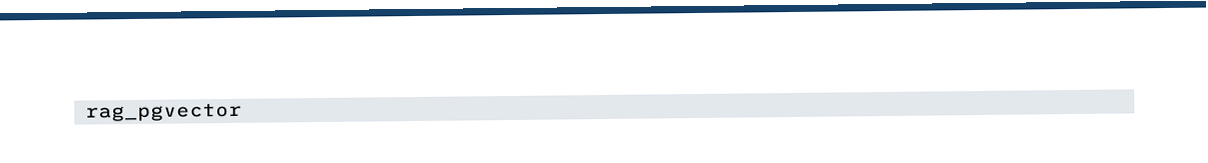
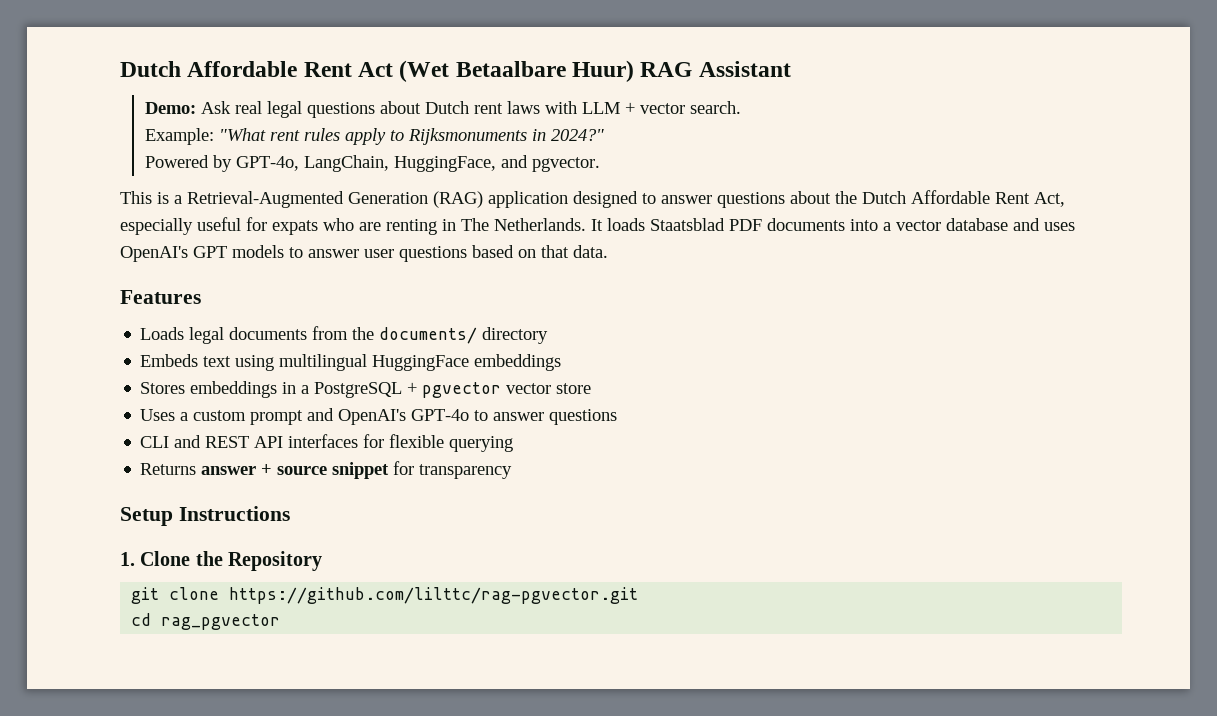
(85, 112) none -> [120,60,791,82] [144,101,741,118] [144,128,604,145] [144,155,600,172] [120,190,1065,208] [120,217,1075,235] [120,245,608,262] [120,290,201,304] [140,326,549,344] [140,354,562,371] [140,381,592,398] [140,408,618,425] [140,434,514,452] [140,461,513,479] [120,506,290,526] [120,551,323,571] [131,587,639,604] [131,613,152,626] Dutch Affordable Rent Act (Wet Betaalbare Huur) RAG Assistant // Demo: Ask real legal questions about Dutch rent laws with LLM + vector search. // Example: "What rent rules apply to Rijksmonuments in 2024?" // Powered by GPT-4o, LangChain, HuggingFace, and pgvector. // This is a Retrieval-Augmented Generation (RAG) application designed to answer questions about the Dutch Affordable Rent Act, especially useful for expats who are renting in The Netherlands. It loads Staatsblad PDF documents into a vector database and uses OpenAI's GPT models to answer user questions based on that data. // Features // Loads legal documents from the documents/ directory // Embeds text using multilingual HuggingFace embeddings // Stores embeddings in a PostgreSQL + pgvector vector store // Uses a custom prompt and OpenAI's GPT-4o to answer questions // CLI and REST API interfaces for flexible querying // Returns answer + source snippet for transparency // Setup Instructions // 1. Clone the Repository // git clone https://github.com/lilttc/rag-pgvector.git // cd

